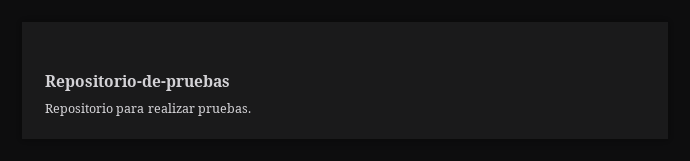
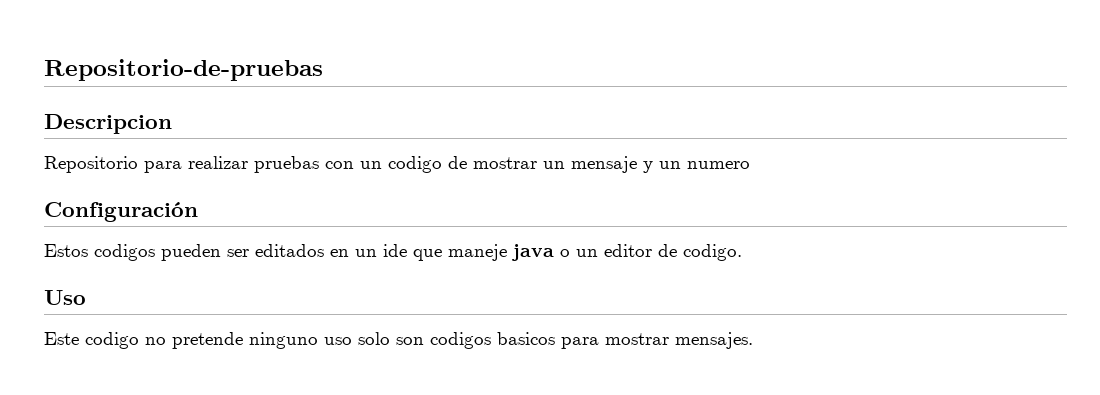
(230, 83) none -> [44,114,172,134] // Descripcion
[198,103,252,116] pruebas. -> [254,156,750,173] [44,202,198,222] [44,244,742,261] [44,290,86,305] [44,332,753,349] pruebas con un codigo de mostrar un mensaje y un numero // Configuración // Estos codigos pueden ser editados en un ide que maneje java o un editor de codigo. // Uso // Este codigo no pretende ninguno uso solo son codigos basicos para mostrar mensajes.

